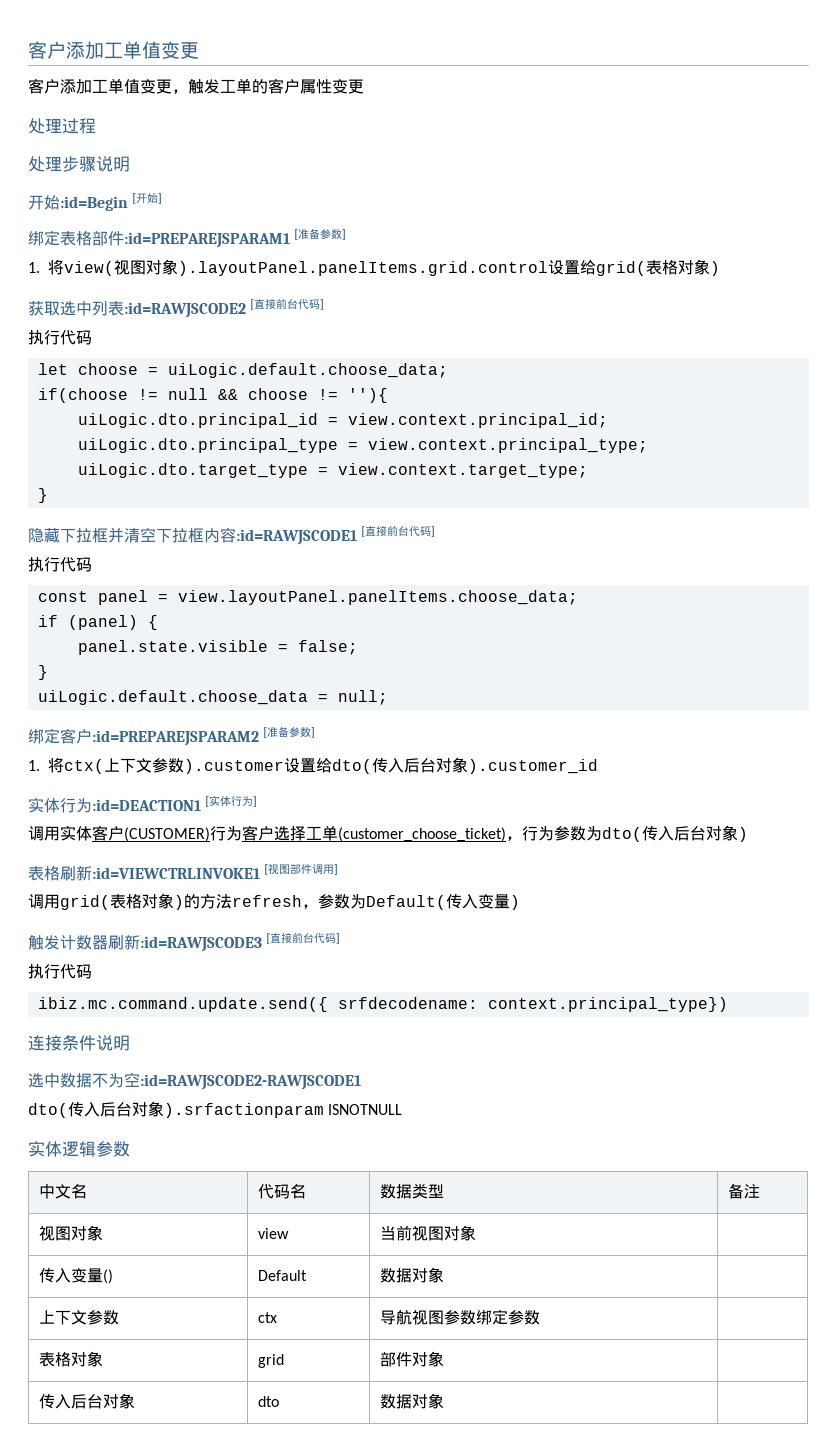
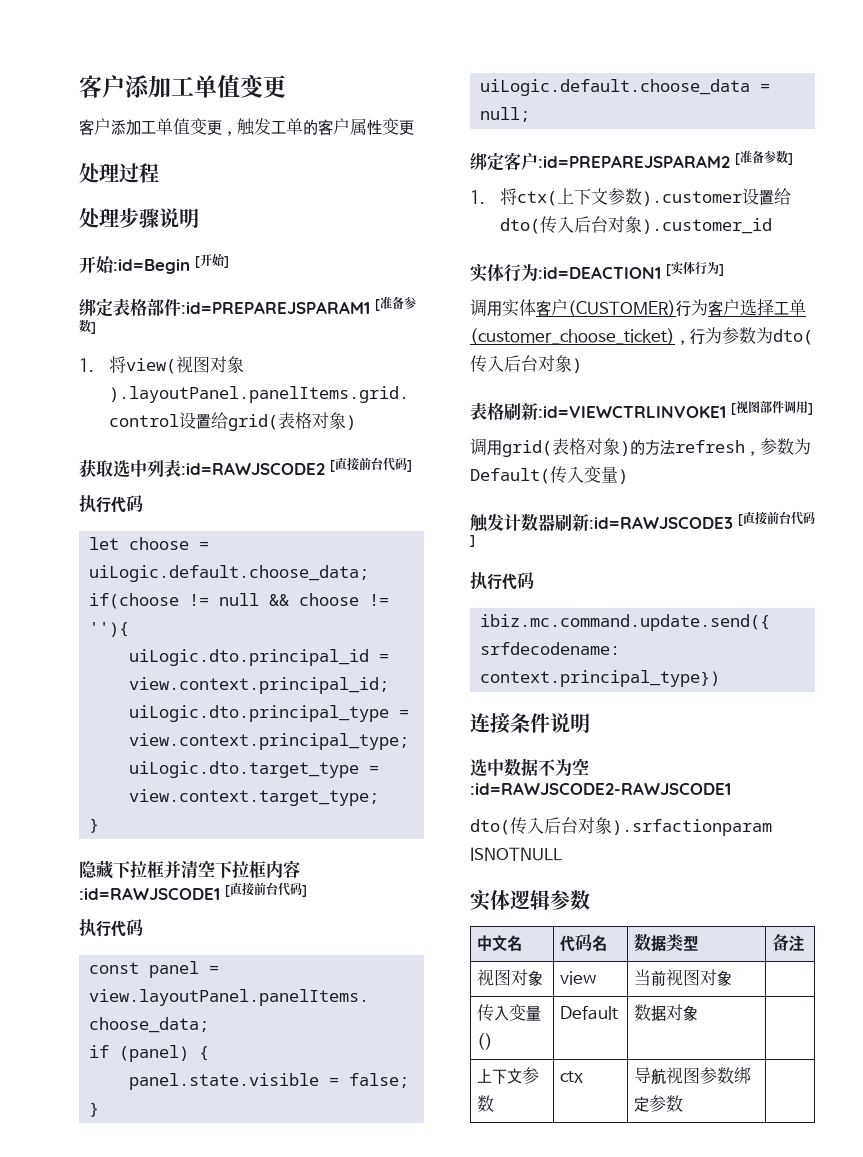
[38,1351,103,1367] [257,1354,284,1368] [379,1351,444,1367] [38,1393,135,1409] [257,1396,279,1407] [379,1393,444,1409] // 表格对象 | grid | 部件对象 | // 传入后台对象 | dto | 数据对象 | -> (683, 1103) none

